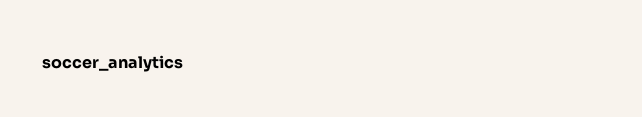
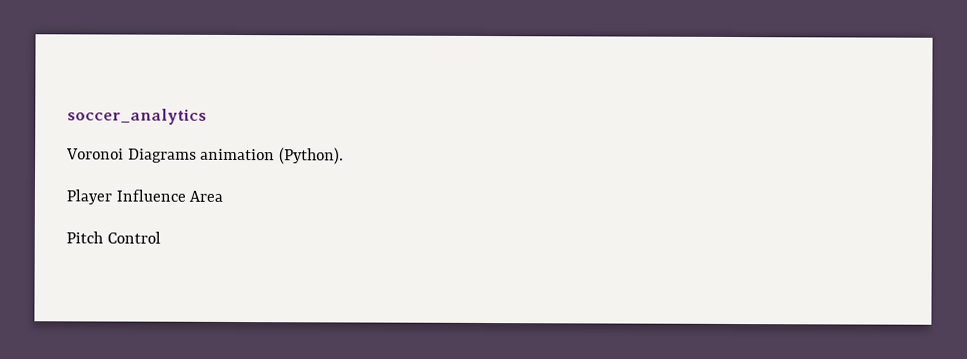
(183, 63) none -> [66,147,345,165] [66,189,224,205] [66,231,161,244] // Voronoi Diagrams animation (Python). // Player Influence Area // Pitch Control

